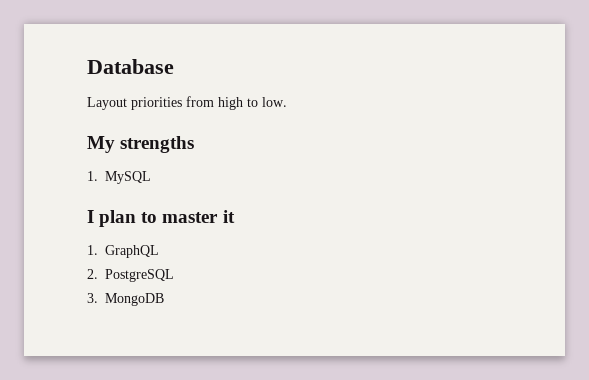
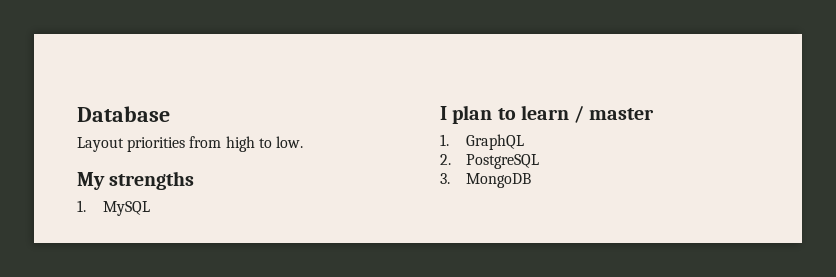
(158, 217) none -> [520,105,585,123] learn /
[222,210,235,223] it -> (655, 114) none

